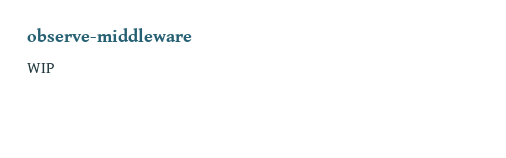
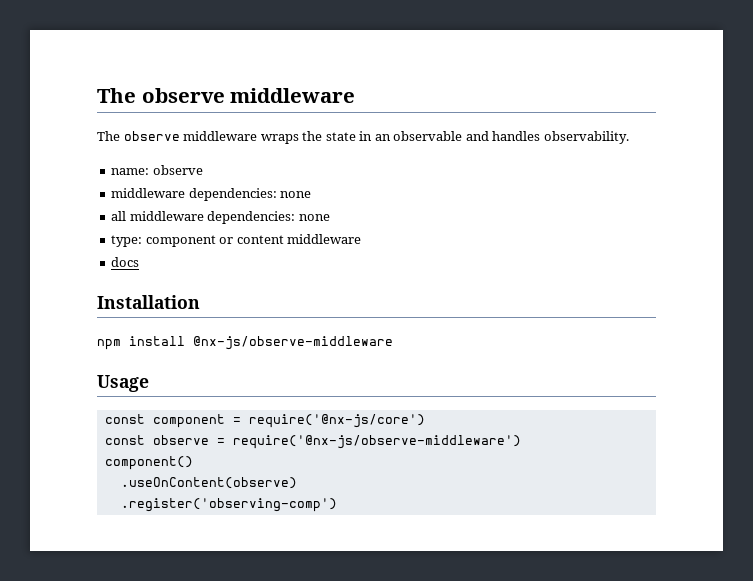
[27,28,192,42] [27,63,55,73] observe-middleware // WIP -> [97,88,356,103] [97,131,629,144] [111,165,203,175] [111,188,312,201] [111,211,330,224] [111,234,362,247] [111,257,140,267] [97,295,200,309] [97,336,393,350] [97,375,149,392] [104,414,425,428] [104,435,521,449] [104,456,193,470] [120,477,297,489] [120,498,337,512] The observe middleware // The observe middleware wraps the state in an observable and handles observability. // name: observe // middleware dependencies: none // all middleware dependencies: none // type: component or content middleware // docs // Installation // npm install @nx-js/observe-middleware // Usage // const component = require('@nx-js/core') // const observe = require('@nx-js/observe-middleware') // component() // .useOnContent(observe) // .register('observing-comp')

